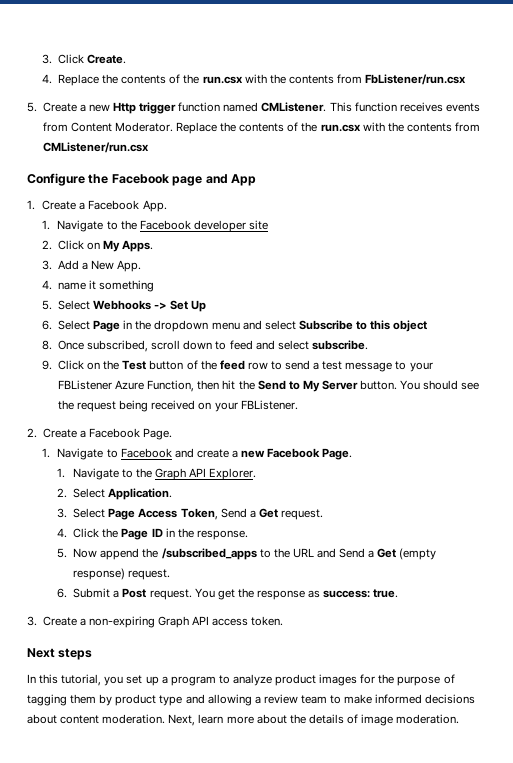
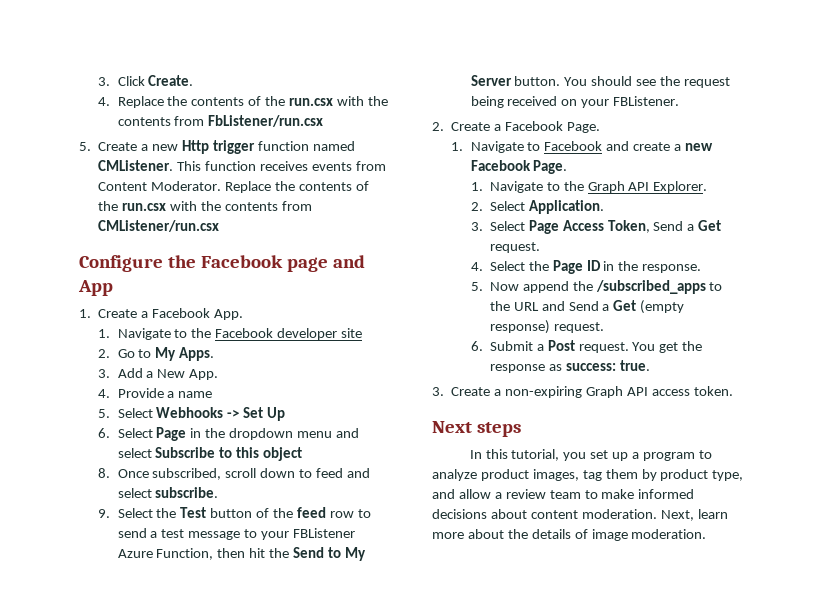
[57,240,101,250] Click on -> [117,349,152,358] Go to
(53, 285) none -> [117,388,175,398] Provide a
[89,280,155,292] it something -> (213, 394) none
[57,360,101,370] Click on -> [117,508,153,518] Select
[73,528,100,538] Click -> [489,261,525,271] Select
[319,674,455,686] [27,694,252,706] images for the purpose of tagging them by product type and allowing -> [532,469,744,481] [432,489,491,499] images, tag them by product type, and allow

